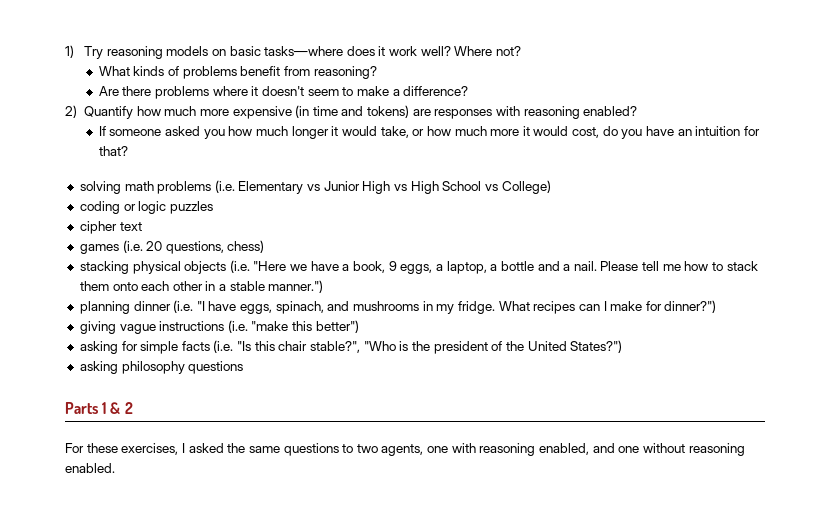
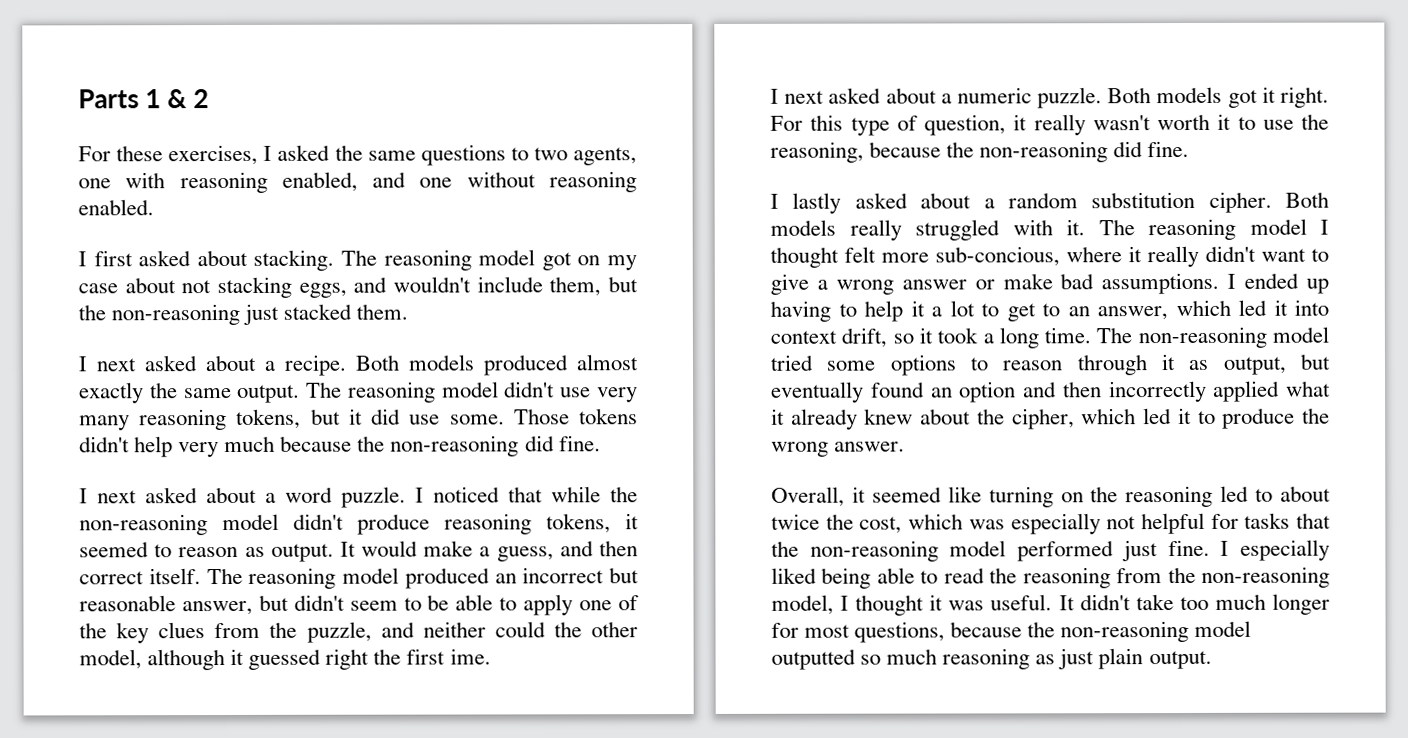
[65,45,522,59] [98,66,377,79] [98,86,469,99] [65,105,638,119] [98,126,760,139] [98,146,128,156] [79,180,551,194] [79,201,213,214] [79,221,142,234] [79,240,265,254] [79,260,758,274] [79,280,324,293] [79,300,717,314] [79,320,359,334] [79,340,623,354] [79,361,244,374] 1) Try reasoning models on basic tasks—where does it work well? Where not? // What kinds of problems benefit from reasoning? // Are there problems where it doesn't seem to make a difference? // 2) Quantify how much more expensive (in time and tokens) are responses with reasoning enabled? // If someone asked you how much longer it would take, or how much more it would cost, do you have an intuition for that? // solving math problems (i.e. Elementary vs Junior High vs High School vs College) // coding or logic puzzles // cipher text // games (i.e. 20 questions, chess) // stacking physical objects (i.e. "Here we have a book, 9 eggs, a laptop, a bottle and a nail. Please tell me how to stack them onto each other in a stable manner.") // planning dinner (i.e. "I have eggs, spinach, and mushrooms in my fridge. What recipes can I make for dinner?") // giving vague instructions (i.e. "make this better") // asking for simple facts (i.e. "Is this chair stable?", "Who is the president of the United States?") // asking philosophy questions // -> (78, 99) none
(115, 468) none -> [78,249,638,271] [78,276,638,299] [78,303,409,326] [78,354,639,376] [79,381,638,404] [79,408,638,431] [79,435,601,458] [79,486,638,508] [79,513,639,536] [79,540,638,562] [79,567,639,589] [79,594,639,616] [79,621,639,644] [79,648,491,671] [770,86,1329,109] [770,113,1329,136] [770,140,1190,163] [770,191,1329,214] [770,218,1329,241] [770,245,1329,268] [770,272,1329,295] [770,299,1329,322] [770,326,1329,349] [770,353,1331,376] [771,380,1331,403] [771,407,1330,430] [771,441,906,457] [771,485,1331,508] [771,512,1331,535] [771,539,1330,562] [771,566,1330,589] [771,593,1330,616] [771,620,1252,643] [771,648,1212,670] // I first asked about stacking. The reasoning model got on my case about not stacking eggs, and wouldn't include them, but the non-reasoning just stacked them. // I next asked about a recipe. Both models produced almost exactly the same output. The reasoning model didn't use very many reasoning tokens, but it did use some. Those tokens didn't help very much because the non-reasoning did fine. // I next asked about a word puzzle. I noticed that while the non-reasoning model didn't produce reasoning tokens, it seemed to reason as output. It would make a guess, and then correct itself. The reasoning model produced an incorrect but reasonable answer, but didn't seem to be able to apply one of the key clues from the puzzle, and neither could the other model, although it guessed right the first ime. // I next asked about a numeric puzzle. Both models got it right. For this type of question, it really wasn't worth it to use the reasoning, because the non-reasoning did fine. // I lastly asked about a random substitution cipher. Both models really struggled with it. The reasoning model I thought felt more sub-concious, where it really didn't want to give a wrong answer or make bad assumptions. I ended up having to help it a lot to get to an answer, which led it into context drift, so it took a long time. The non-reasoning model tried some options to reason through it as output, but eventually found an option and then incorrectly applied what it already knew about the cipher, which led it to produce the wrong answer. // Overall, it seemed like turning on the reasoning led to about twice the cost, which was especially not helpful for tasks that the non-reasoning model performed just fine. I especially liked being able to read the reasoning from the non-reasoning model, I thought it was useful. It didn't take too much longer for most questions, because the non-reasoning model outputted so much reasoning as just plain output.

